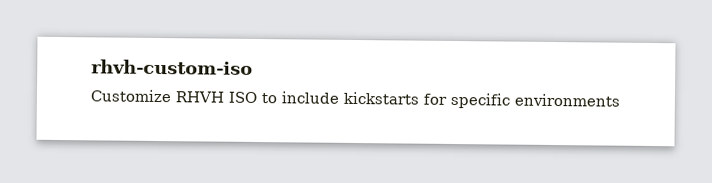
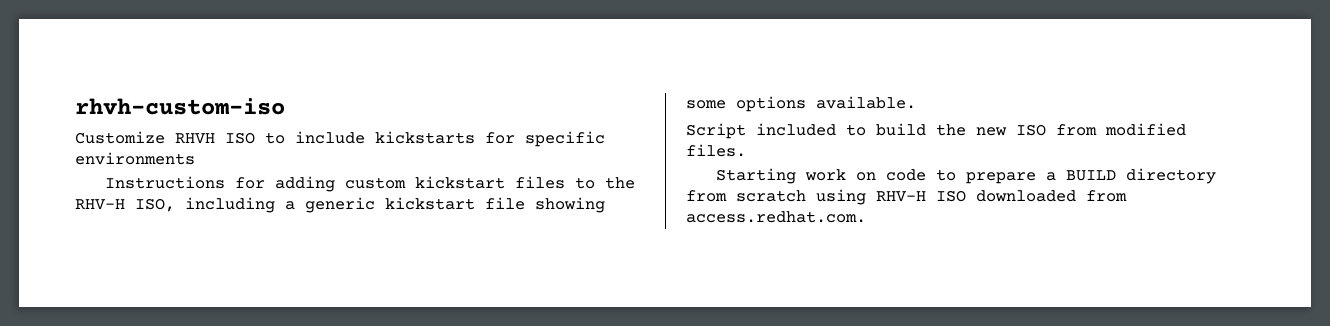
(620, 100) none -> [105,176,636,192] [75,197,605,213] [686,96,916,112] [686,123,1186,139] [686,144,746,157] [716,168,1217,184] [686,189,1127,205] [686,211,866,223] // Instructions for adding custom kickstart files to the RHV-H ISO, including a generic kickstart file showing some options available. // Script included to build the new ISO from modified files. // Starting work on code to prepare a BUILD directory from scratch using RHV-H ISO downloaded from access.redhat.com.

